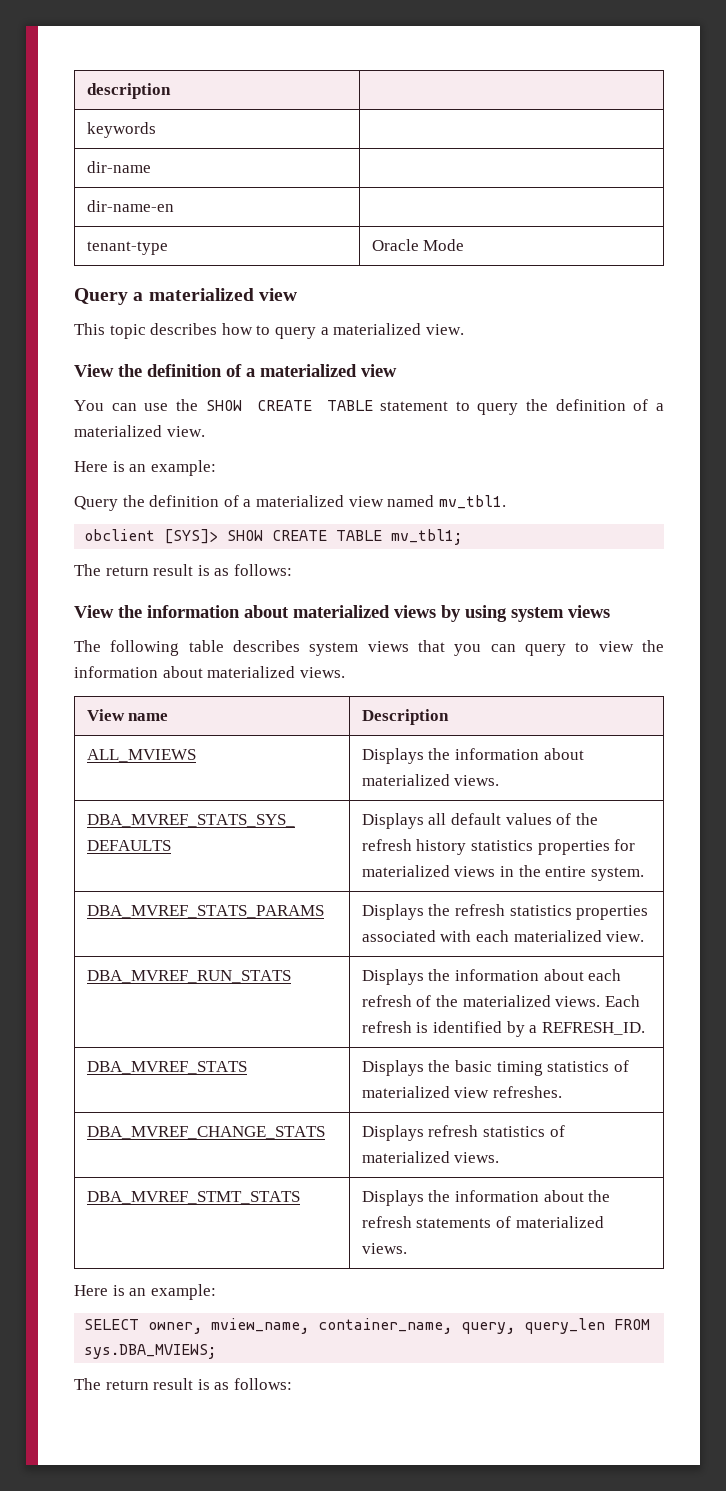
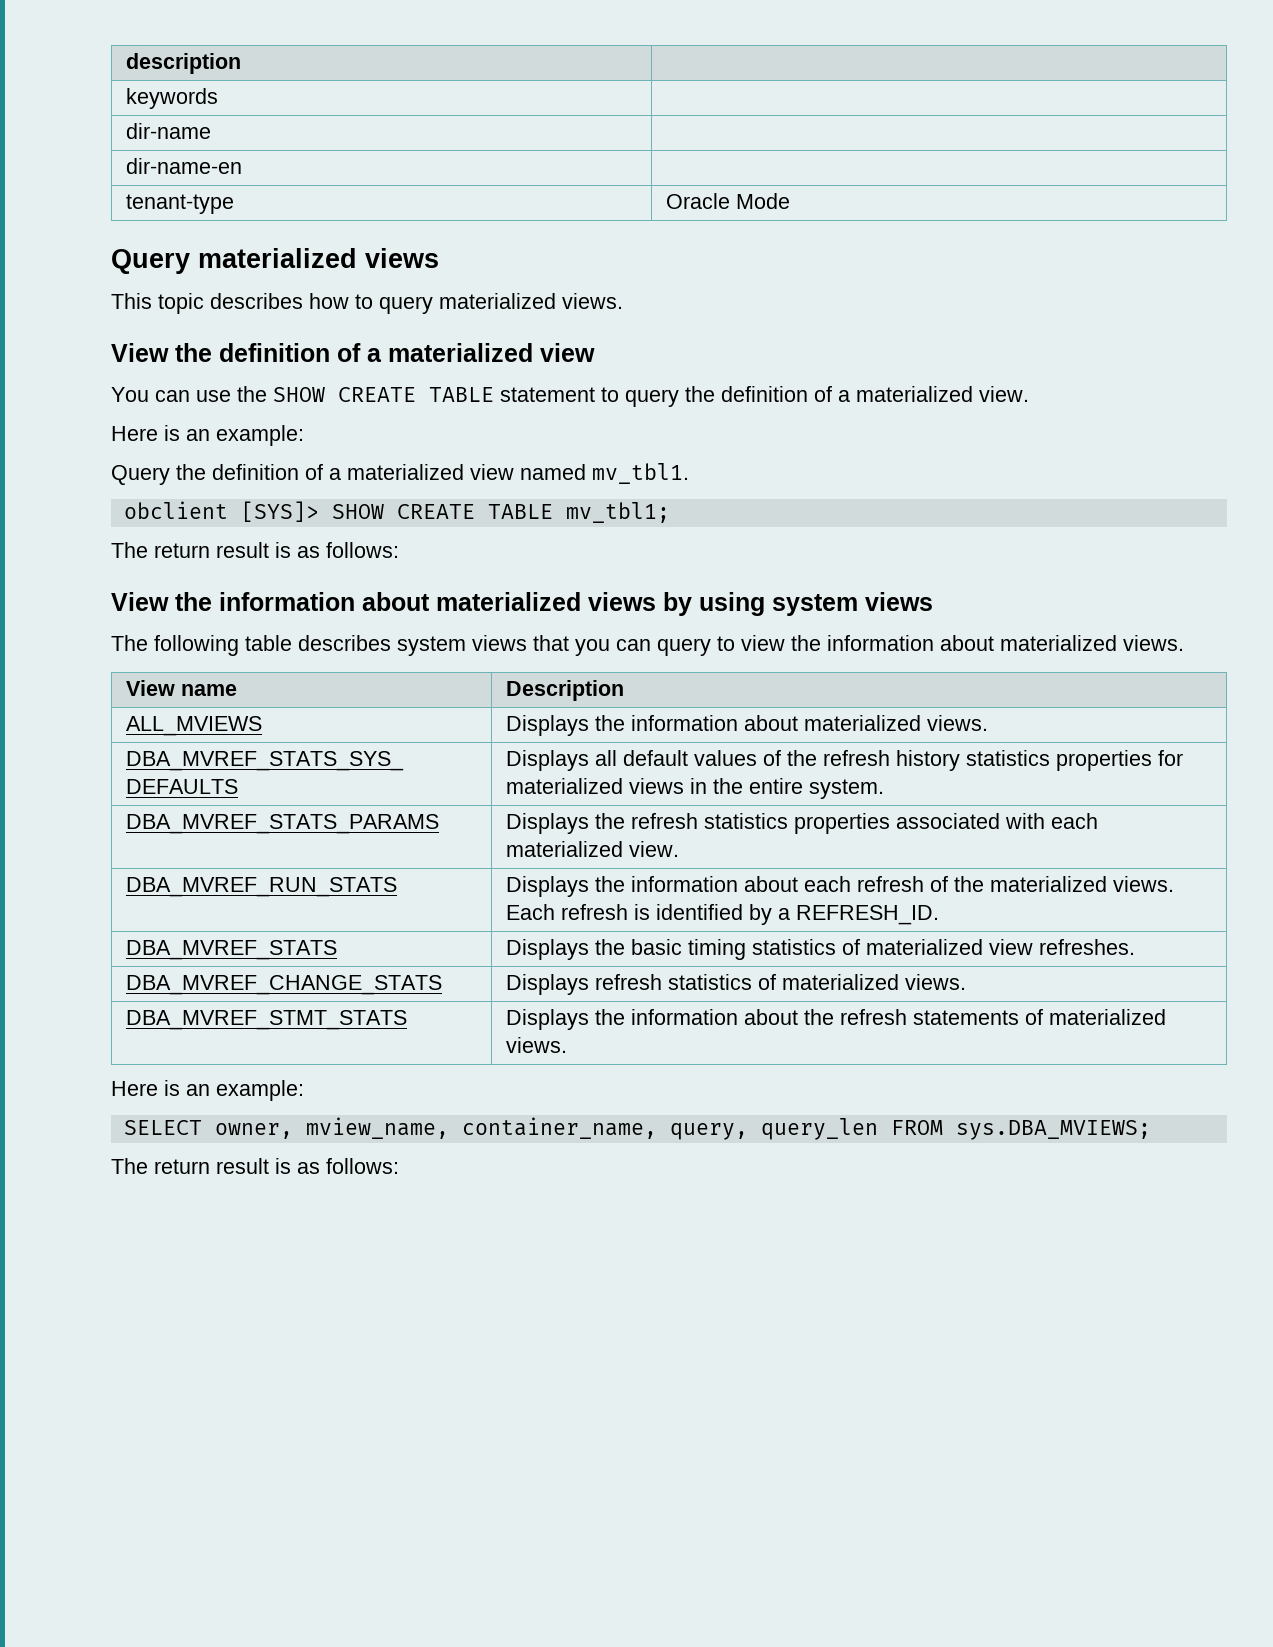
[133,288,297,301] a materialized view -> [198,248,439,268] materialized views
[320,323,464,335] a materialized view. -> [439,293,623,309] materialized views.

